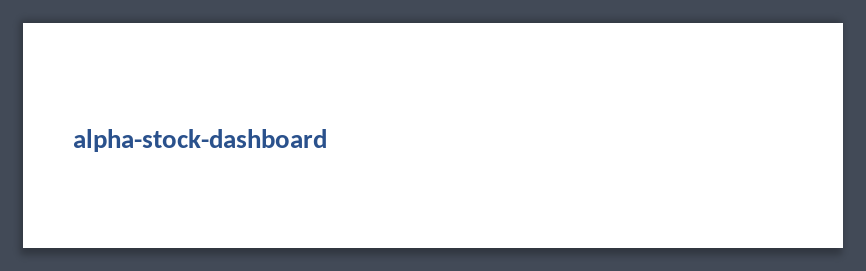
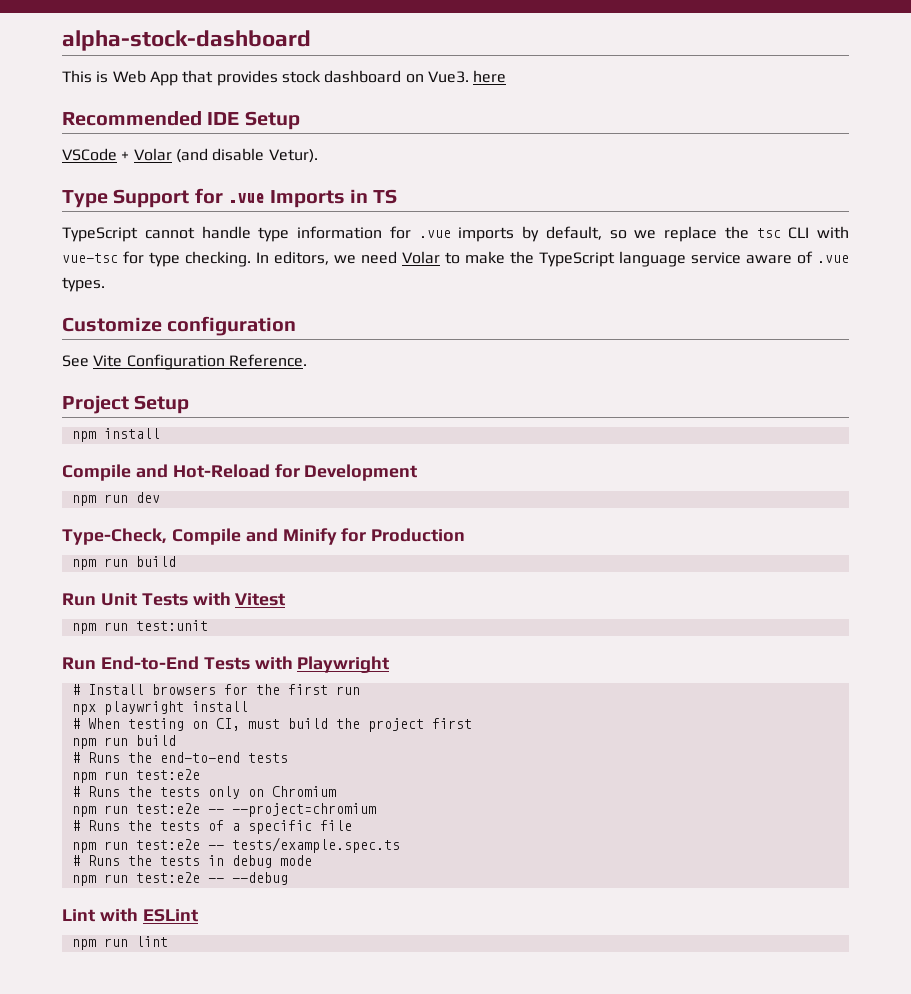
(327, 140) none -> [62,70,507,86] [62,111,300,130] [62,148,318,163] [62,188,398,208] [62,226,849,242] [62,251,849,267] [62,277,105,292] [62,316,297,336] [62,354,307,370] [62,395,190,414] [71,428,160,442] [62,464,418,481] [71,492,160,506] [62,528,466,545] [71,556,176,570] [62,592,286,606] [71,620,208,634] [62,656,390,673] [71,684,360,695] [71,701,248,715] [71,718,472,732] [71,735,176,749] [71,752,288,763] [71,769,200,783] [71,786,336,799] [71,803,376,817] [71,820,352,834] [71,837,400,853] [71,855,312,868] [71,872,288,886] [62,908,198,922] [71,936,168,950] // This is Web App that provides stock dashboard on Vue3. here // Recommended IDE Setup // VSCode + Volar (and disable Vetur). // Type Support for .vue Imports in TS // TypeScript cannot handle type information for .vue imports by default, so we replace the tsc CLI with vue-tsc for type checking. In editors, we need Volar to make the TypeScript language service aware of .vue types. // Customize configuration // See Vite Configuration Reference. // Project Setup // npm install // Compile and Hot-Reload for Development // npm run dev // Type-Check, Compile and Minify for Production // npm run build // Run Unit Tests with Vitest // npm run test:unit // Run End-to-End Tests with Playwright // # Install browsers for the first run // npx playwright install // # When testing on CI, must build the project first // npm run build // # Runs the end-to-end tests // npm run test:e2e // # Runs the tests only on Chromium // npm run test:e2e -- --project=chromium // # Runs the tests of a specific file // npm run test:e2e -- tests/example.spec.ts // # Runs the tests in debug mode // npm run test:e2e -- --debug // Lint with ESLint // npm run lint

